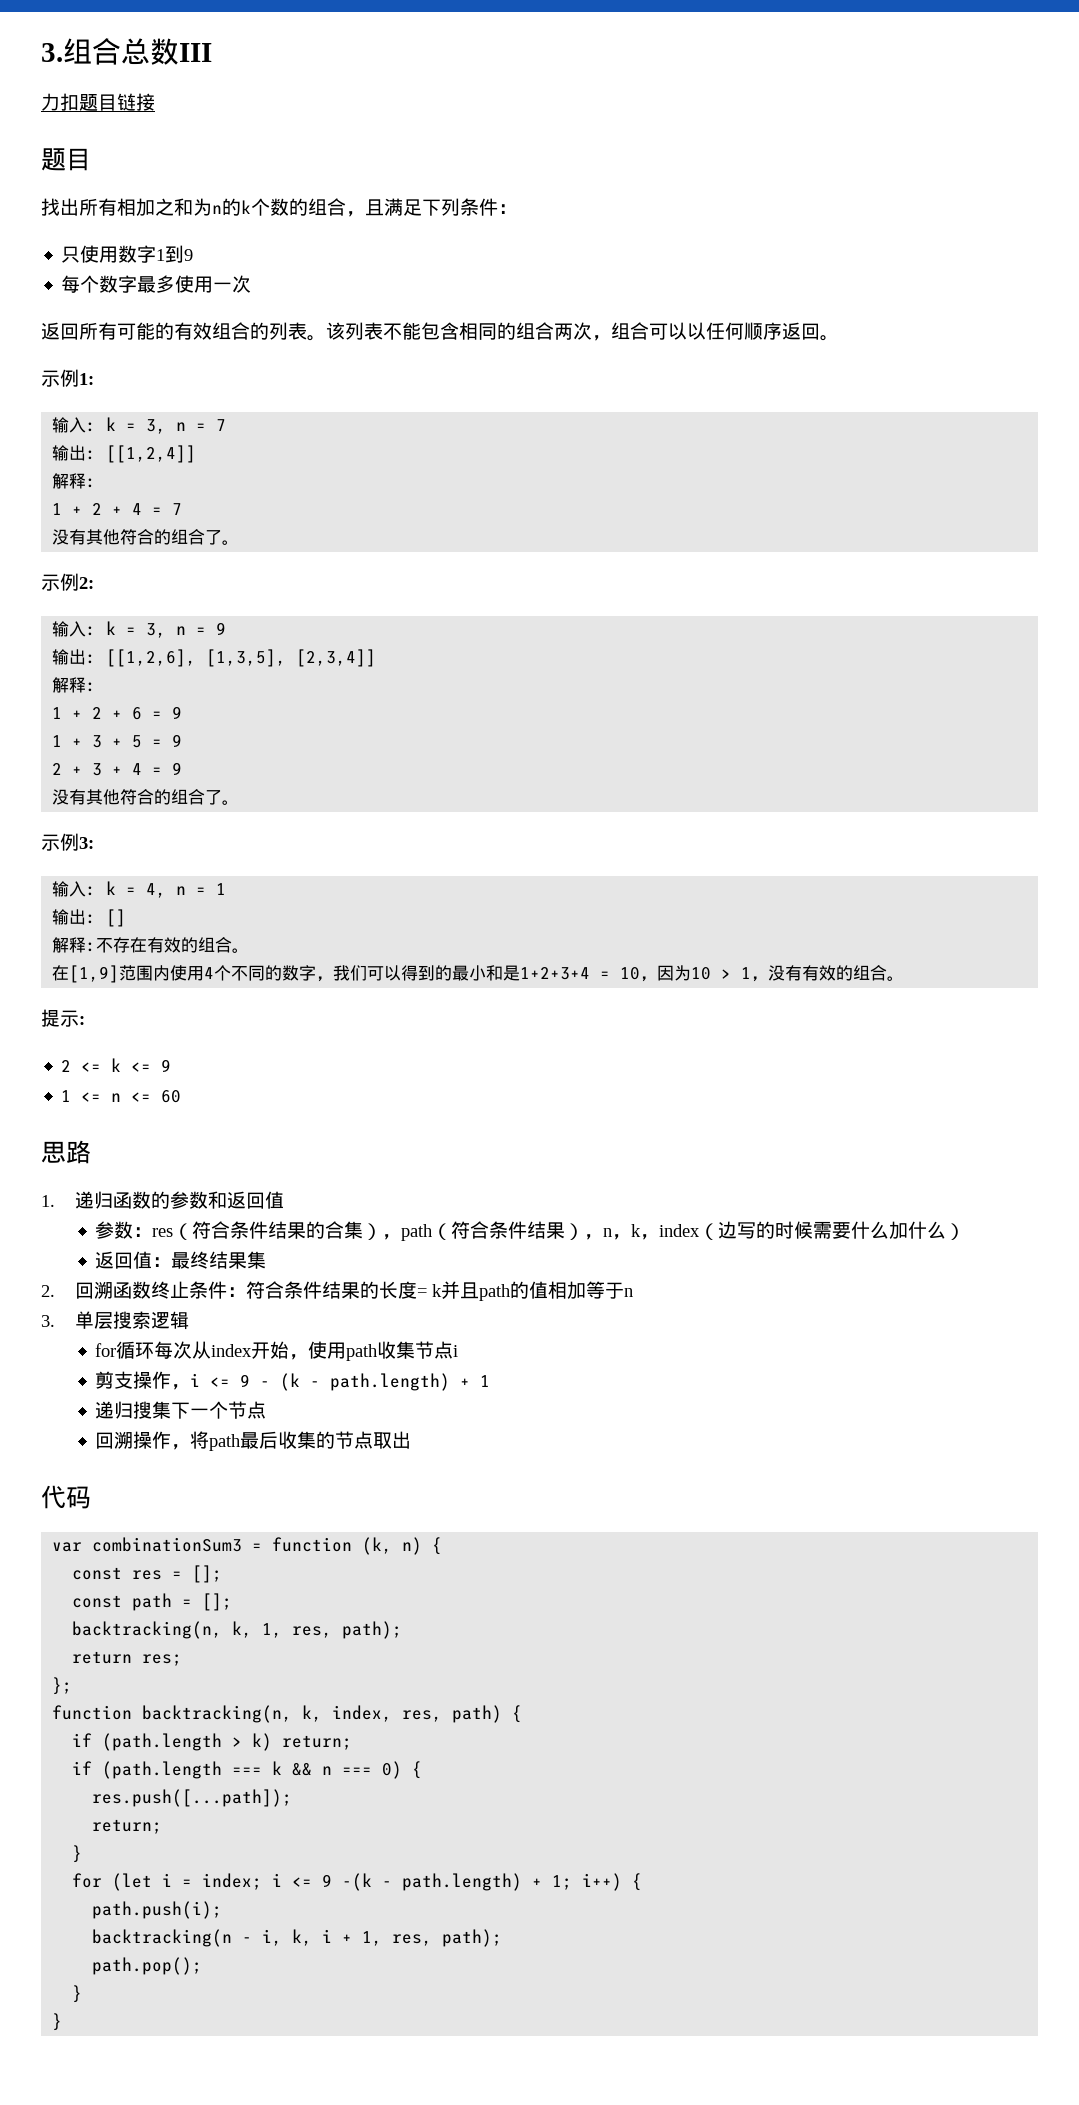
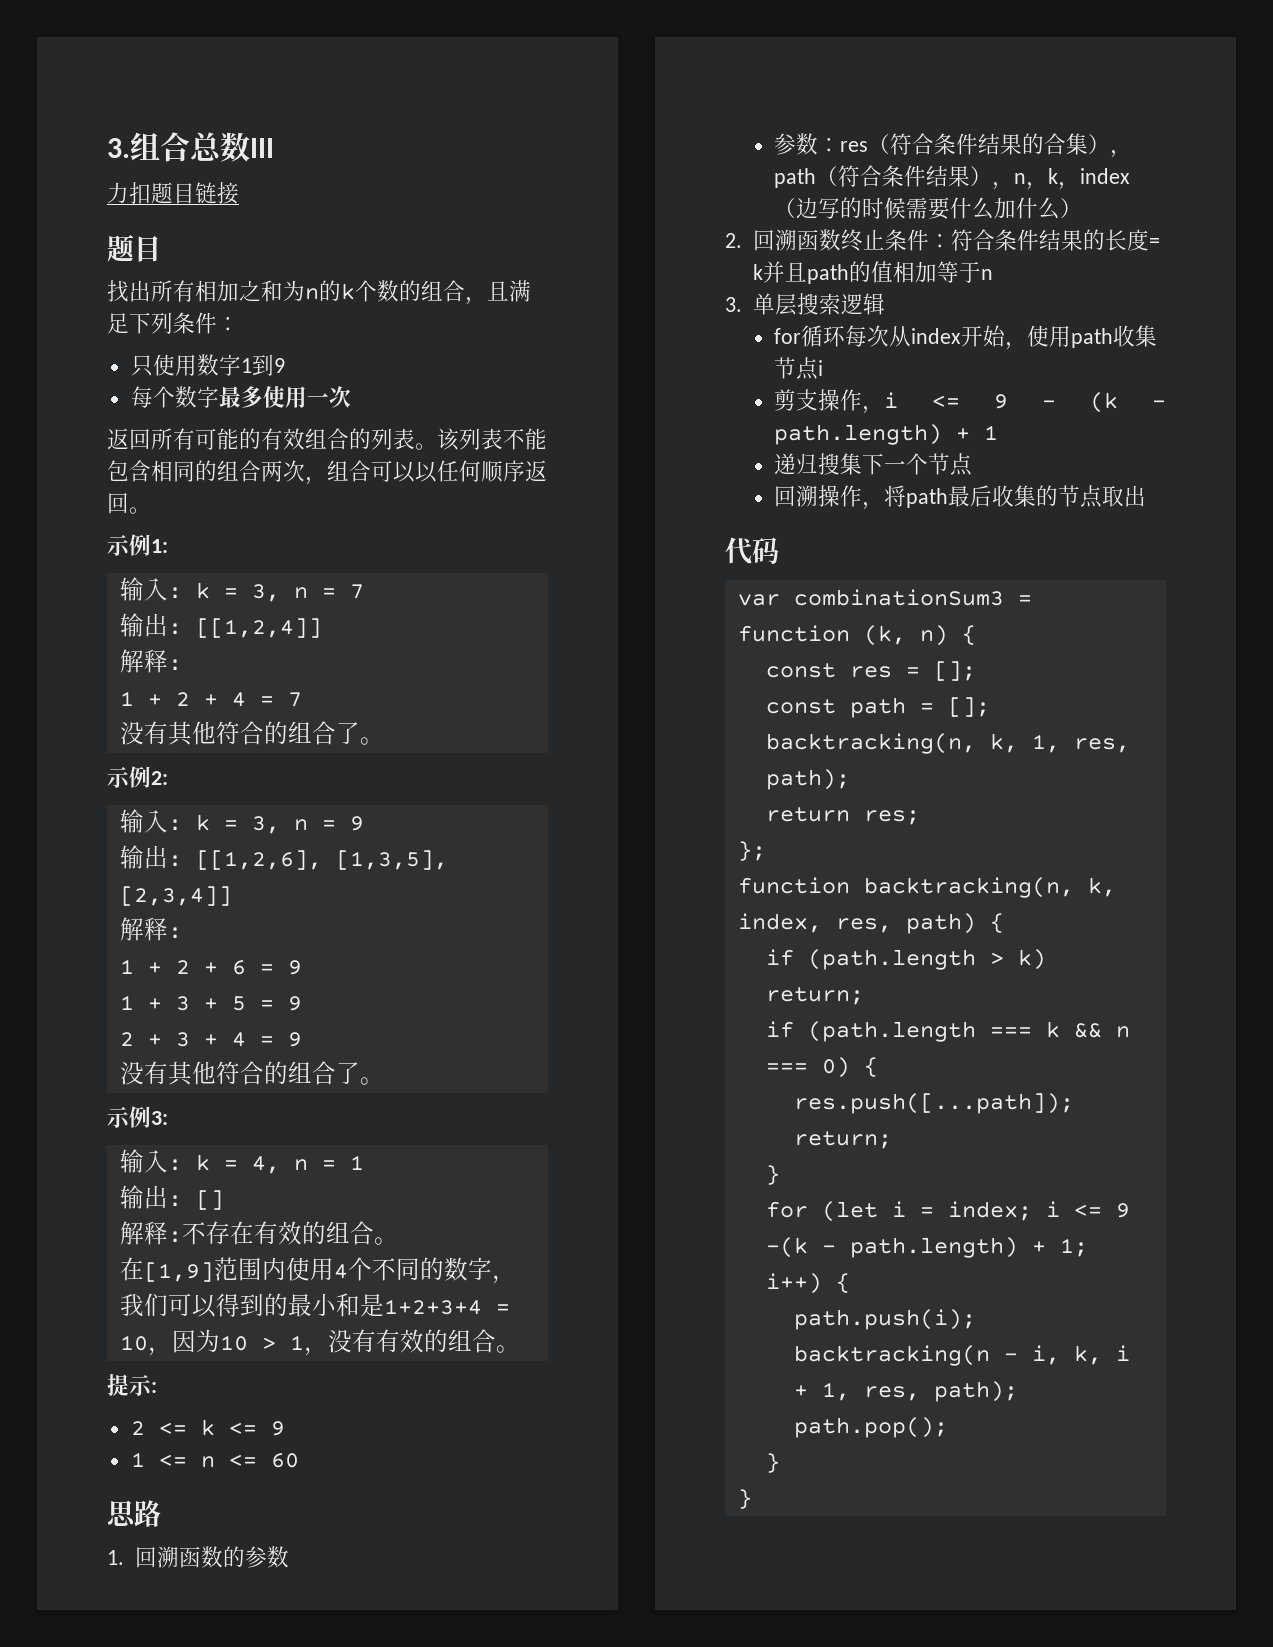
[74,1191,113,1209] 递归 -> [134,1546,179,1568] 回溯
[207,1191,284,1209] 和返回值 -> (289, 1557) none
[95,1251,267,1269] // 返回值：最终结果集 -> (1083, 208) none

